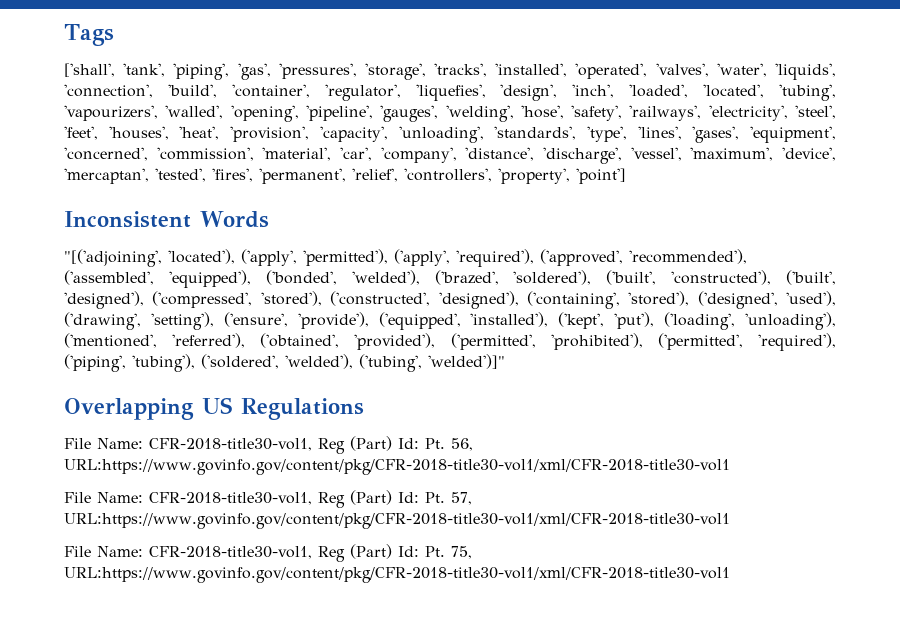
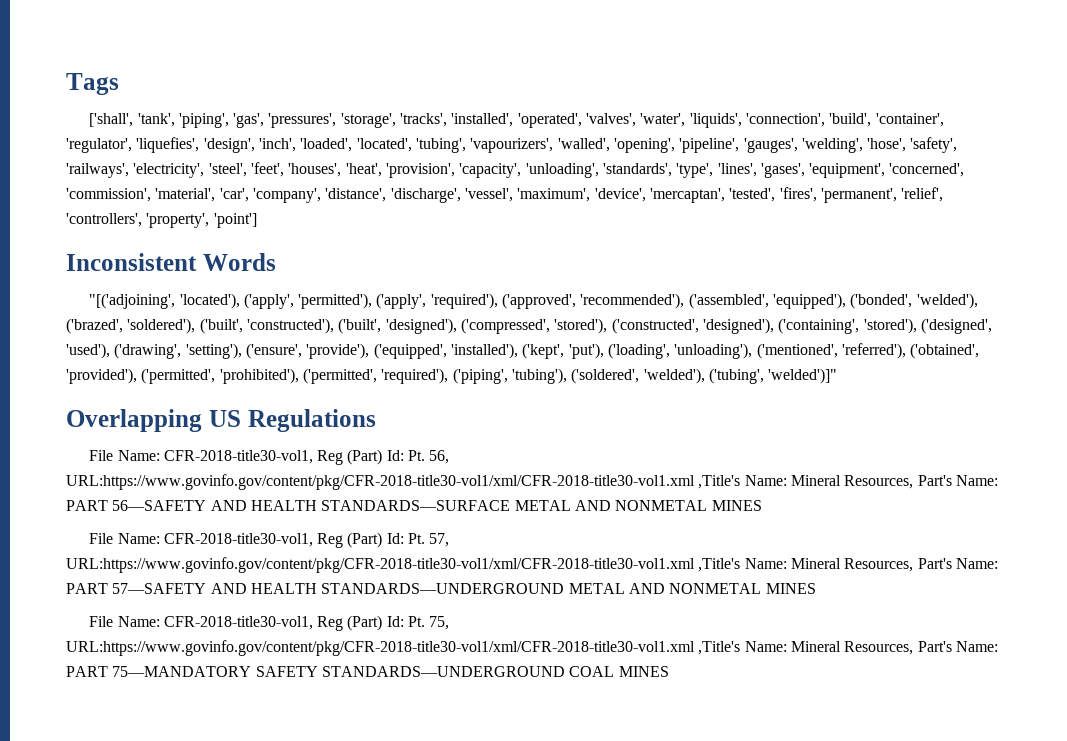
[64,459,730,475] URL:https://www.govinfo.gov/content/pkg/CFR-2018-title30-vol1/xml/CFR-2018-title30-vol1 -> [66,474,998,490] [66,500,762,511] URL:https://www.govinfo.gov/content/pkg/CFR-2018-title30-vol1/xml/CFR-2018-title30-vol1.xml ,Title's Name: Mineral Resources, Part's Name: PART 56—SAFETY AND HEALTH STANDARDS—SURFACE METAL AND NONMETAL MINES
[64,513,730,529] URL:https://www.govinfo.gov/content/pkg/CFR-2018-title30-vol1/xml/CFR-2018-title30-vol1 -> [66,557,998,573] [66,583,816,594] URL:https://www.govinfo.gov/content/pkg/CFR-2018-title30-vol1/xml/CFR-2018-title30-vol1.xml ,Title's Name: Mineral Resources, Part's Name: PART 57—SAFETY AND HEALTH STANDARDS—UNDERGROUND METAL AND NONMETAL MINES
[64,567,730,583] URL:https://www.govinfo.gov/content/pkg/CFR-2018-title30-vol1/xml/CFR-2018-title30-vol1 -> [66,640,998,656] [66,666,669,677] URL:https://www.govinfo.gov/content/pkg/CFR-2018-title30-vol1/xml/CFR-2018-title30-vol1.xml ,Title's Name: Mineral Resources, Part's Name: PART 75—MANDATORY SAFETY STANDARDS—UNDERGROUND COAL MINES

